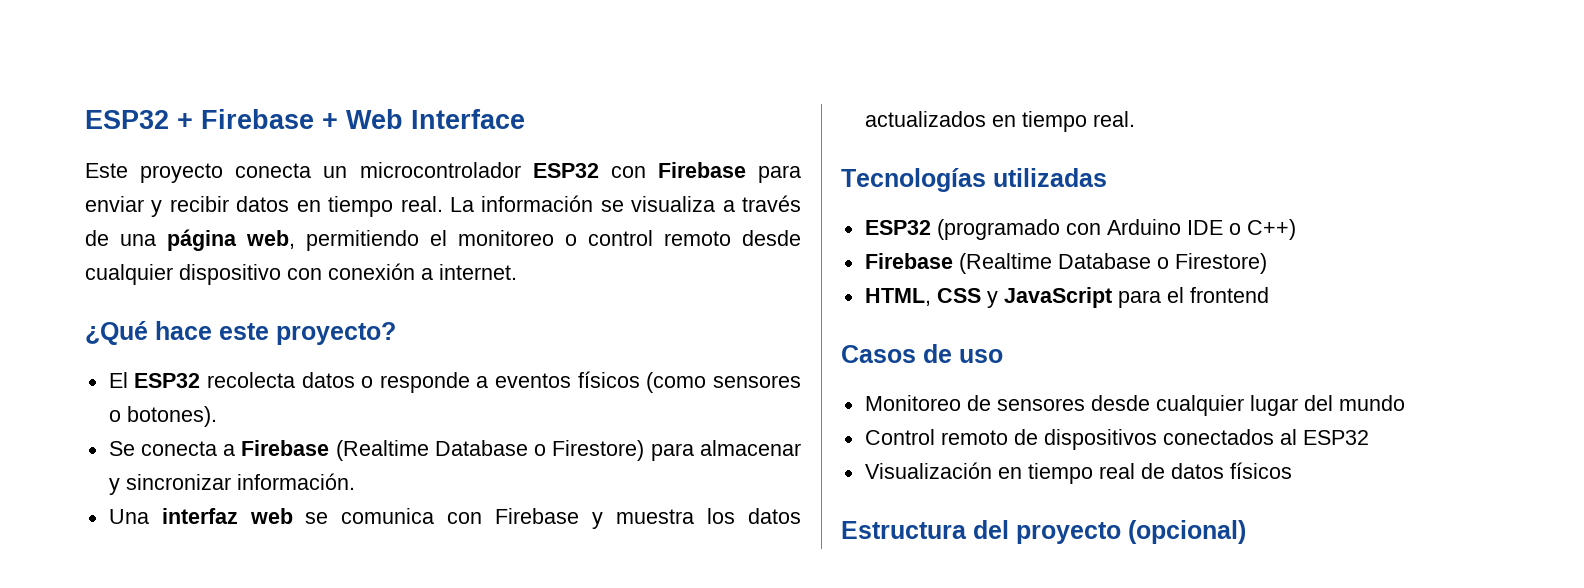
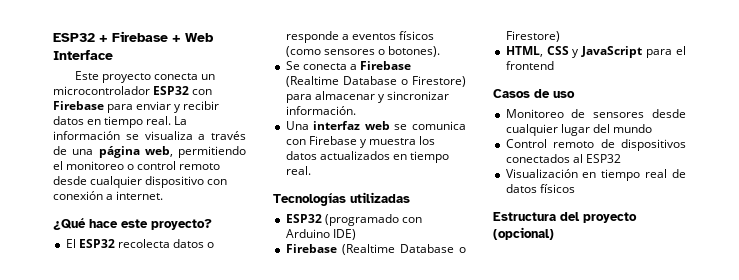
[1186,219,1296,240] IDE o C++) -> [332,229,356,240] IDE)

